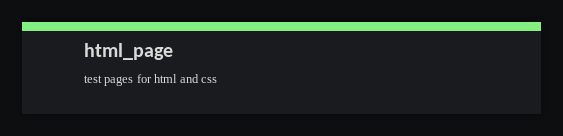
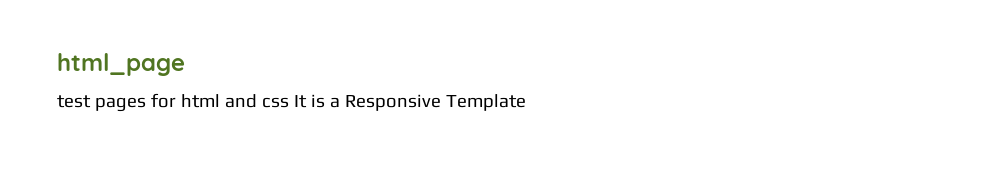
(217, 80) none -> [293,94,526,111] It is a Responsive Template

